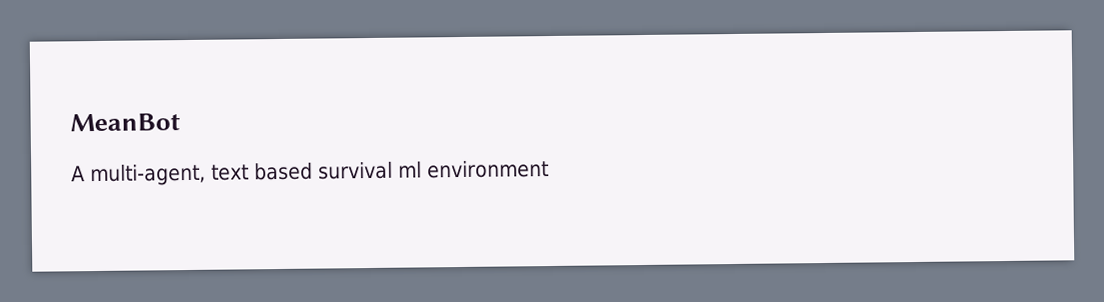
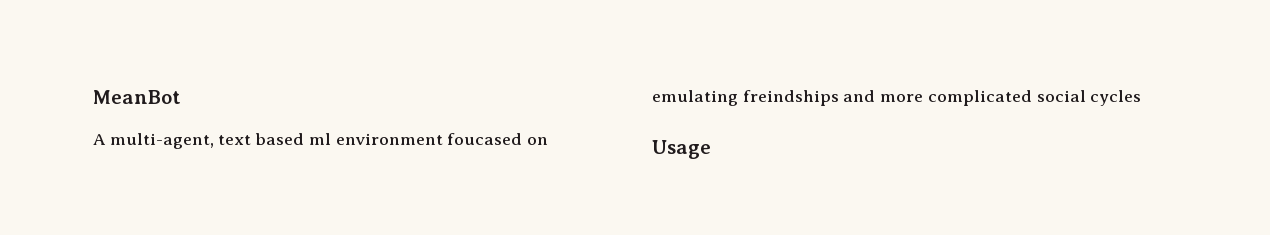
[318,161,393,180] survival -> (305, 139) none
(549, 169) none -> [447,133,549,145] [652,90,1142,106] [652,140,711,159] foucased on emulating freindships and more complicated social cycles // Usage

